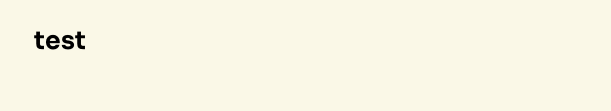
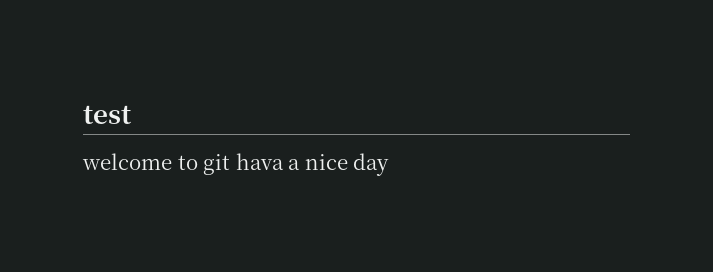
(86, 40) none -> [82,153,390,176] // welcome to git hava a nice day

